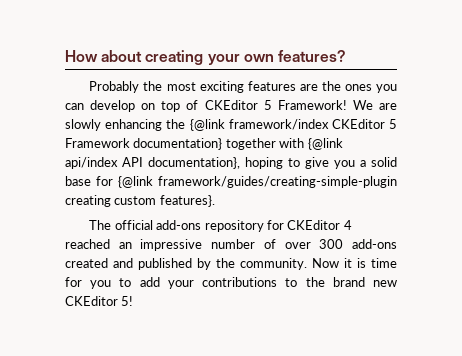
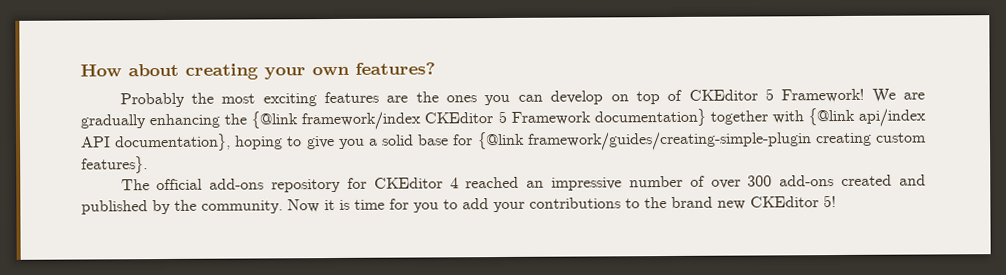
[65,119,101,131] slowly -> [80,114,146,129] gradually

